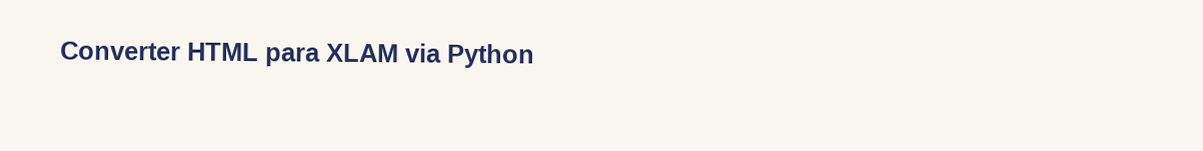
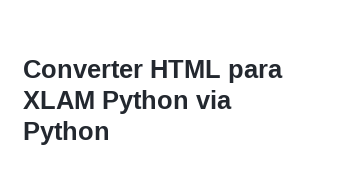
(399, 53) none -> [102,90,189,114] Python

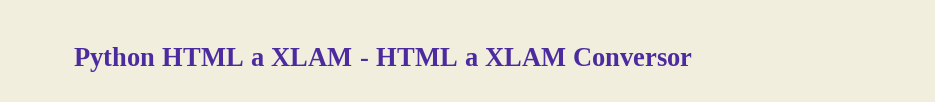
[23,60,283,83] [23,90,232,114] [23,121,110,145] Converter HTML para XLAM Python via Python -> [74,47,693,72] Python HTML a XLAM - HTML a XLAM Conversor

